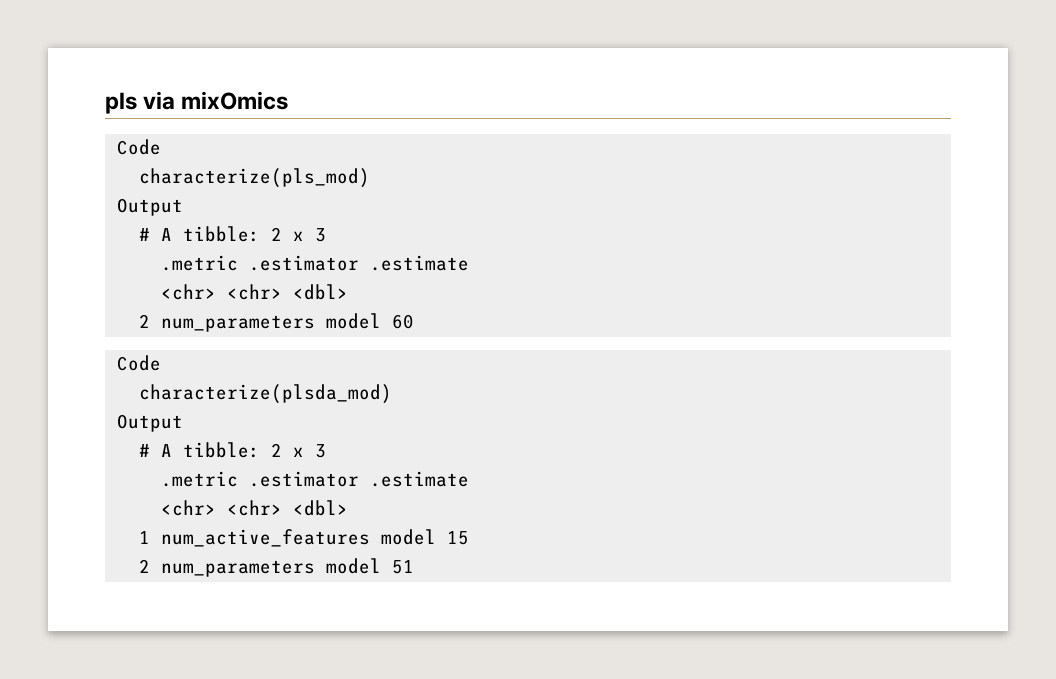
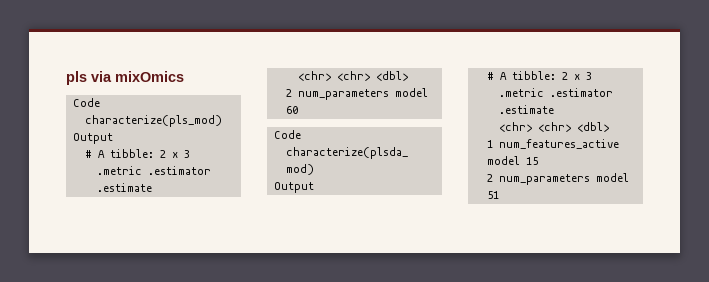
[161,529,370,547] num_active_features -> [498,139,619,149] num_features_active

